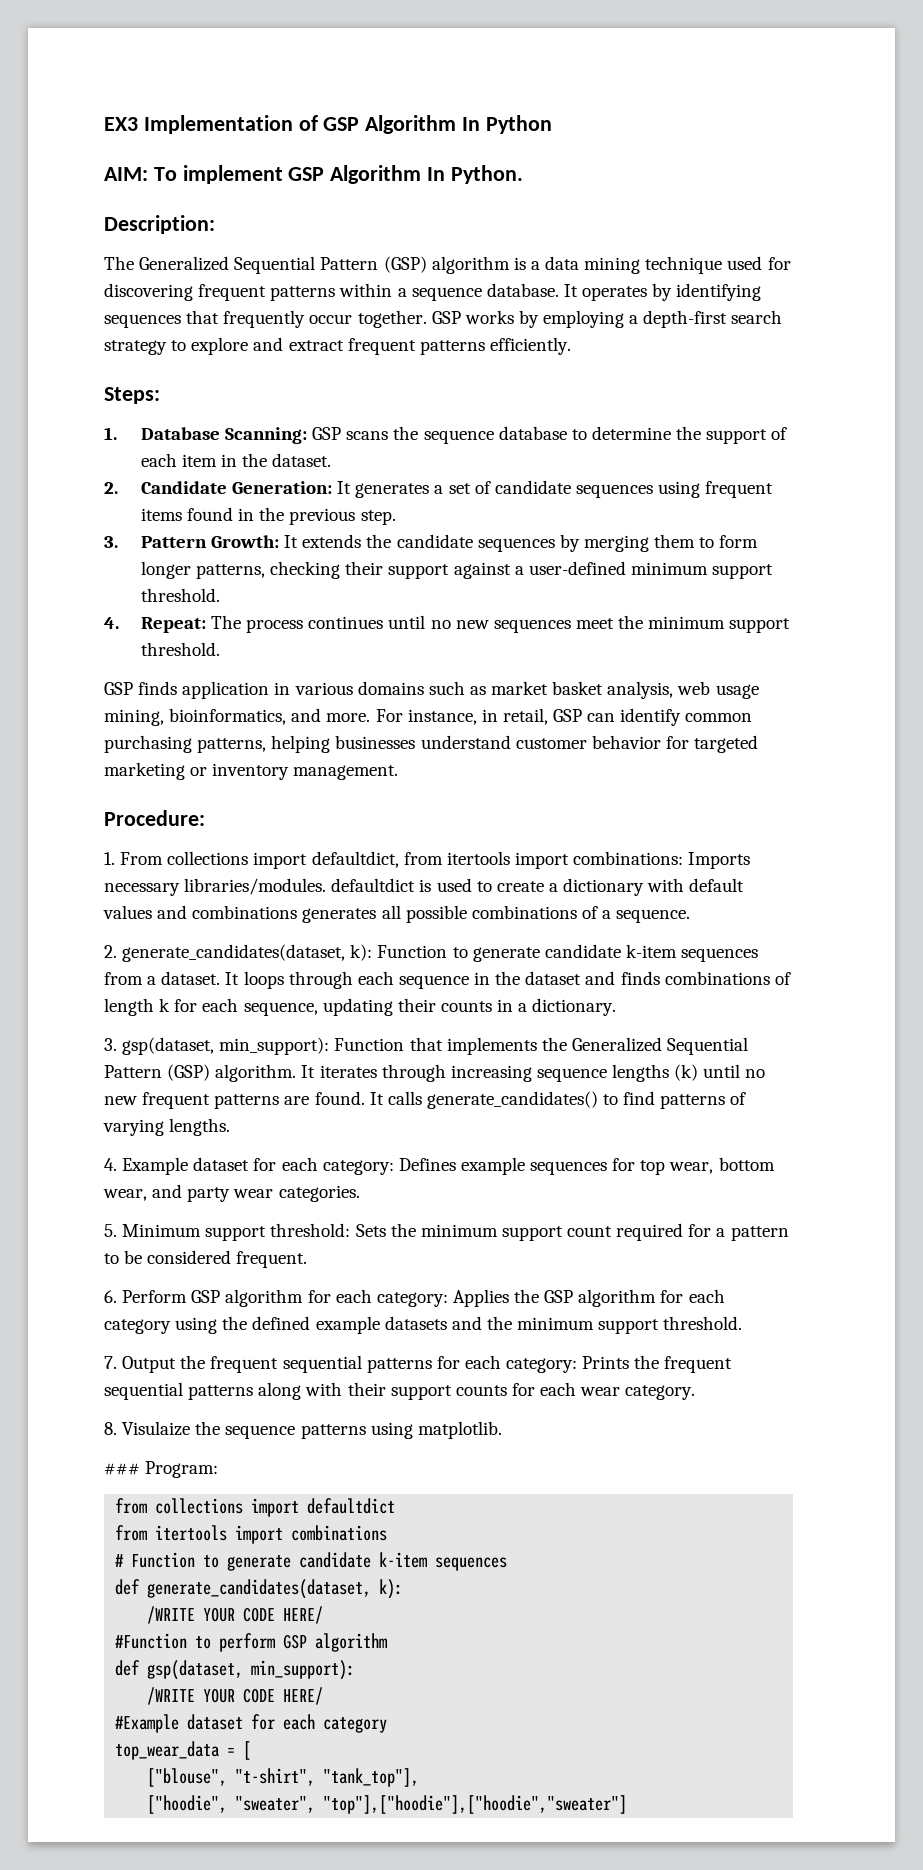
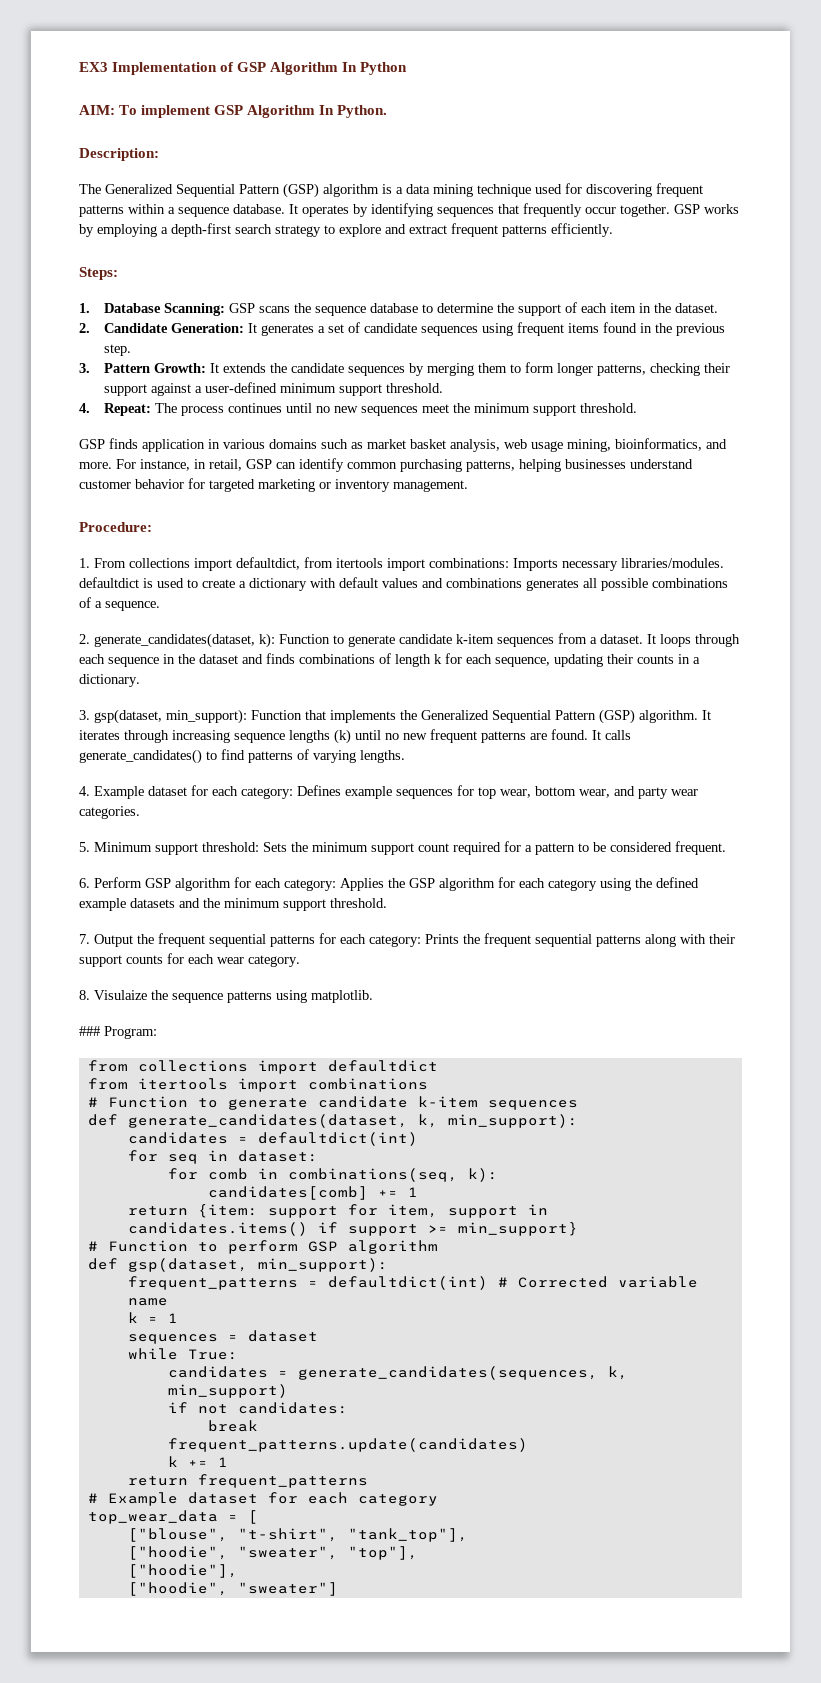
[379,1579,404,1599] [147,1606,324,1624] [115,1633,188,1649] k): // /WRITE YOUR CODE HERE/ // #Function -> [417,1114,578,1128] [127,1132,418,1146] [127,1150,318,1164] [167,1168,498,1182] [207,1186,418,1200] [127,1204,548,1218] [127,1222,578,1236] [87,1240,188,1252] k, min_support): // candidates = defaultdict(int) // for seq in dataset: // for comb in combinations(seq, k): // candidates[comb] += 1 // return {item: support for item, support in candidates.items() if support >= min_support} // # Function
[147,1687,324,1705] [115,1714,180,1733] /WRITE YOUR CODE HERE/ // #Example -> [127,1276,698,1290] [127,1298,168,1306] [127,1312,178,1323] [127,1330,318,1344] [127,1348,238,1360] [167,1366,628,1380] [167,1384,288,1398] [167,1402,348,1414] [207,1420,258,1432] [167,1438,528,1452] [167,1456,228,1467] [127,1474,368,1488] [87,1492,178,1506] frequent_patterns = defaultdict(int) # Corrected variable name // k = 1 // sequences = dataset // while True: // candidates = generate_candidates(sequences, k, min_support) // if not candidates: // break // frequent_patterns.update(candidates) // k += 1 // return frequent_patterns // # Example
[323,1795,628,1814] "top"],["hoodie"],["hoodie","sweater"] -> [347,1546,418,1560] [127,1564,238,1578] [127,1582,338,1596] "top"], // ["hoodie"], // ["hoodie", "sweater"]

